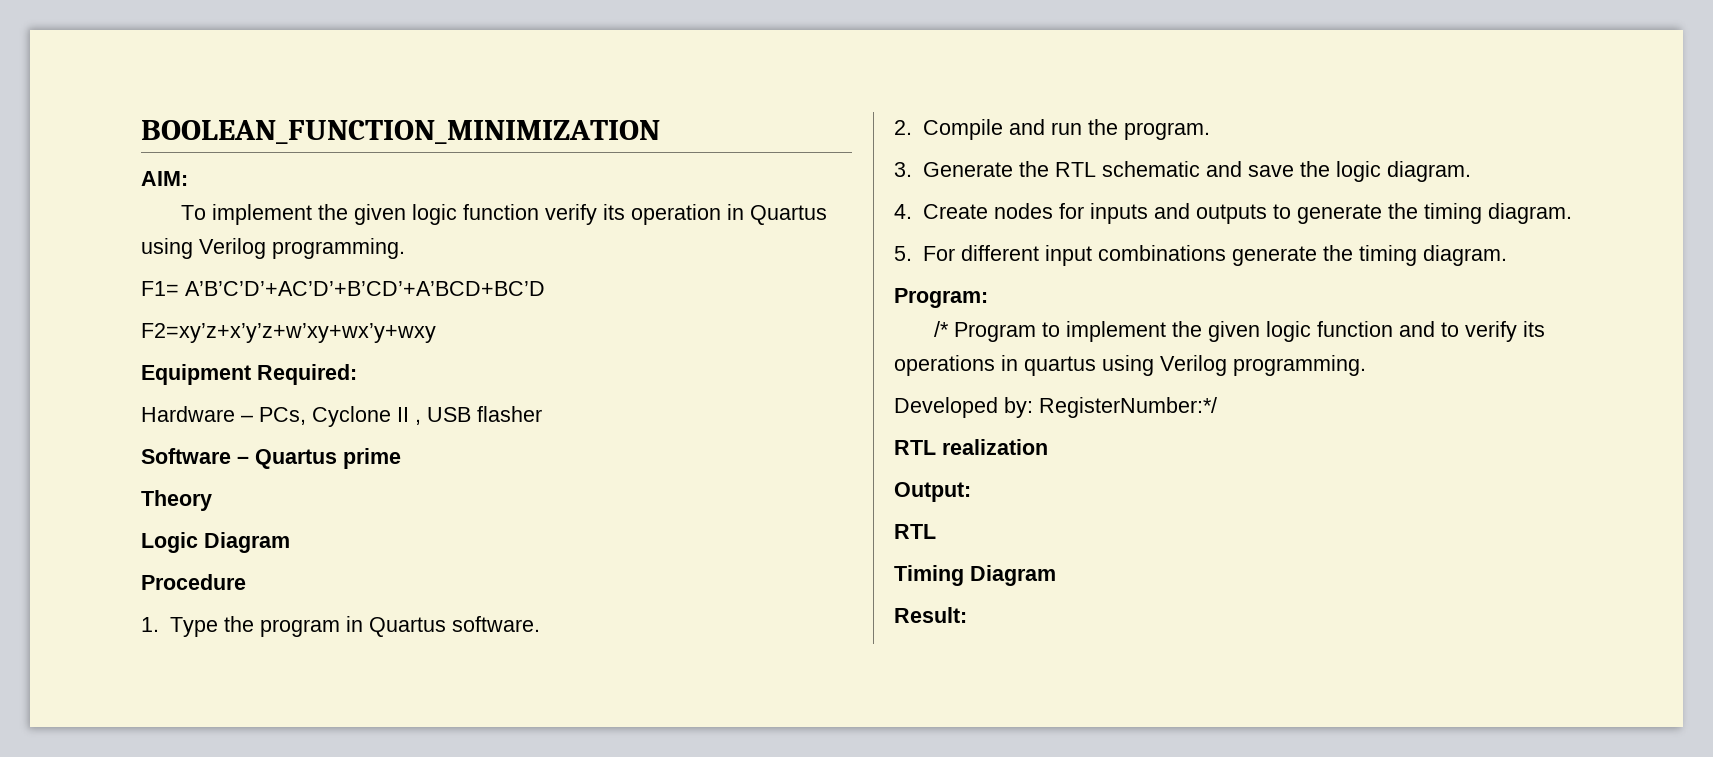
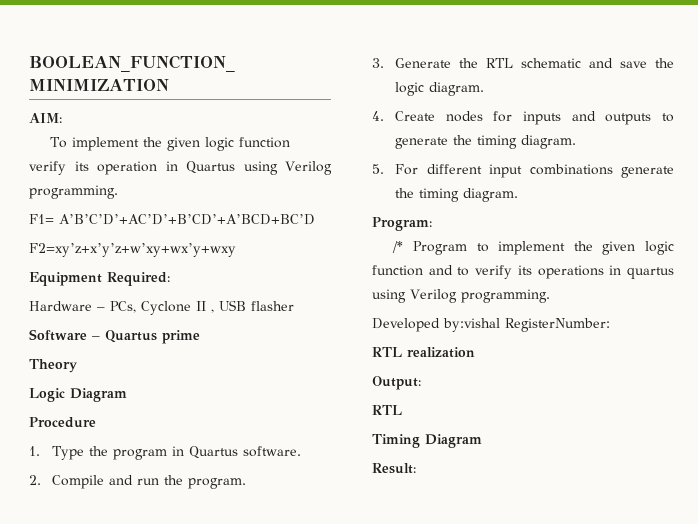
[1004,397,1217,418] by: RegisterNumber:*/ -> [443,318,610,332] by:vishal RegisterNumber:

